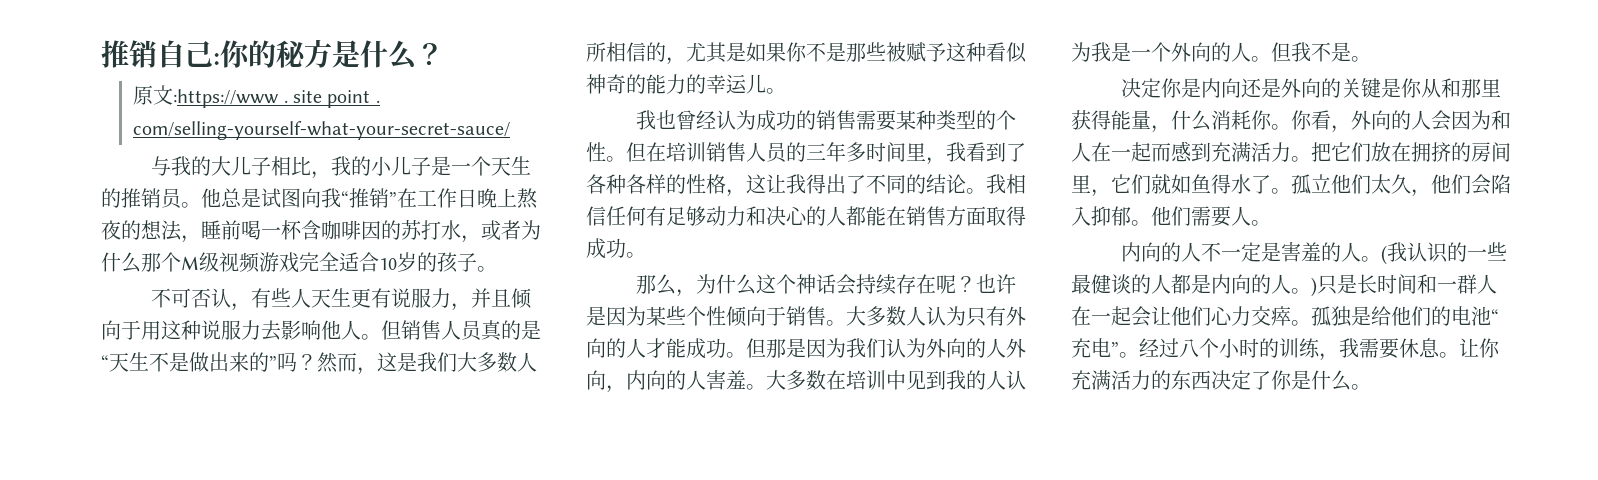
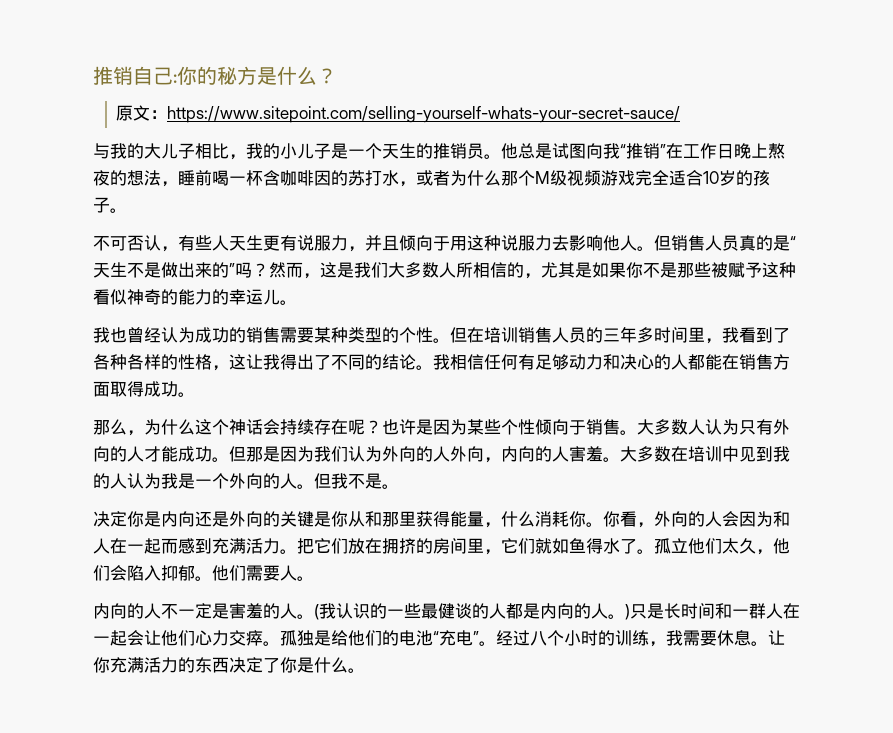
[173,89,380,108] [133,121,511,140] :https://www . site point . com/selling-yourself-what-your-secret-sauce/ -> [150,106,681,123] ：https://www.sitepoint.com/selling-yourself-whats-your-secret-sauce/

